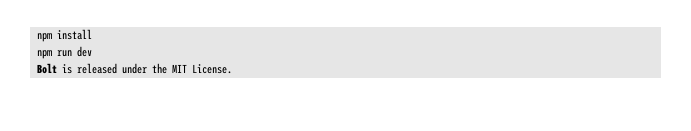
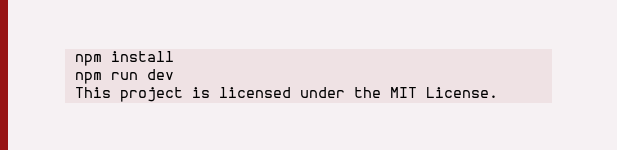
[36,63,117,74] Bolt is released -> [74,87,291,102] This project is licensed

